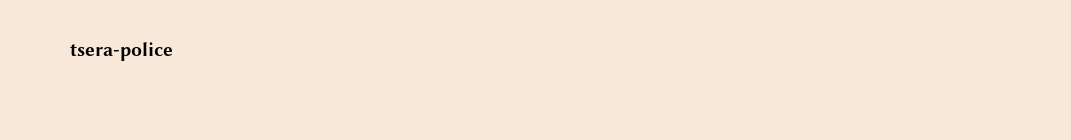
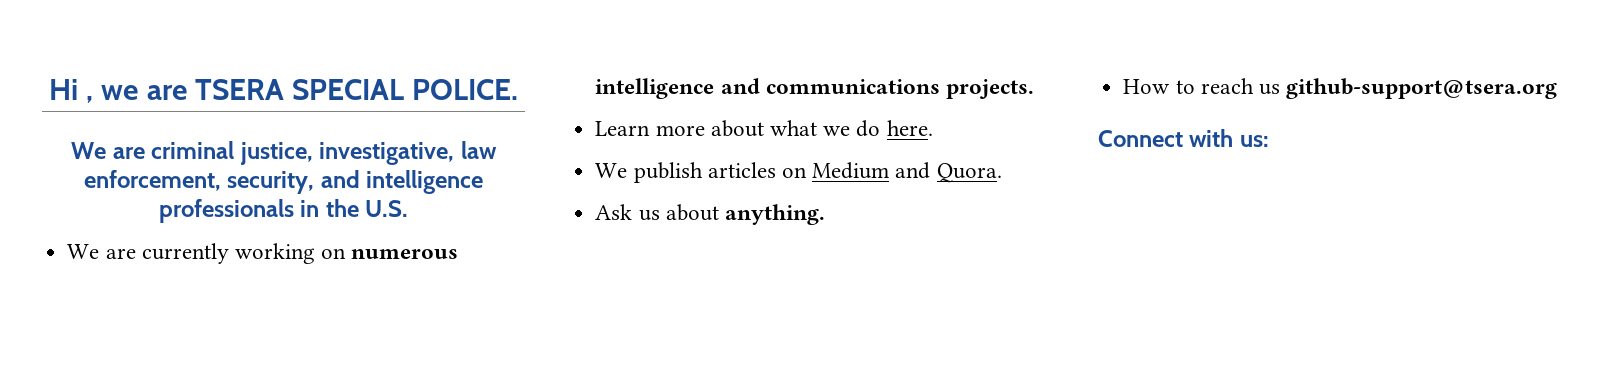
[70,42,173,61] tsera-police -> [49,79,518,103] [71,141,497,165] [83,170,484,194] [158,199,409,223] [67,243,459,264] [595,78,1034,99] [595,120,933,137] [595,162,1002,183] [595,204,825,225] [1123,78,1558,99] [1098,129,1269,147] Hi , we are TSERA SPECIAL POLICE. // We are criminal justice, investigative, law enforcement, security, and intelligence professionals in the U.S. // We are currently working on numerous intelligence and communications projects. // Learn more about what we do here. // We publish articles on Medium and Quora. // Ask us about anything. // How to reach us github-support@tsera.org // Connect with us:

